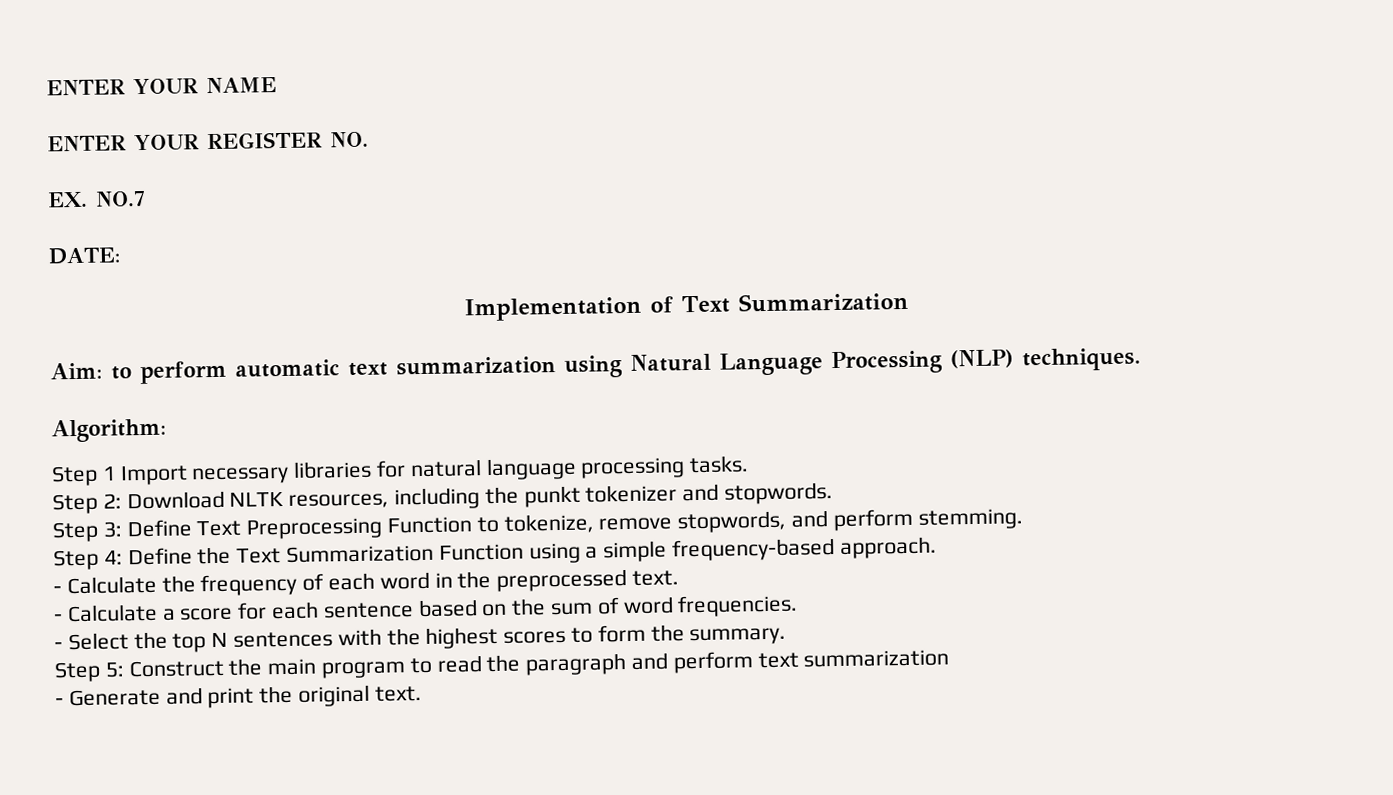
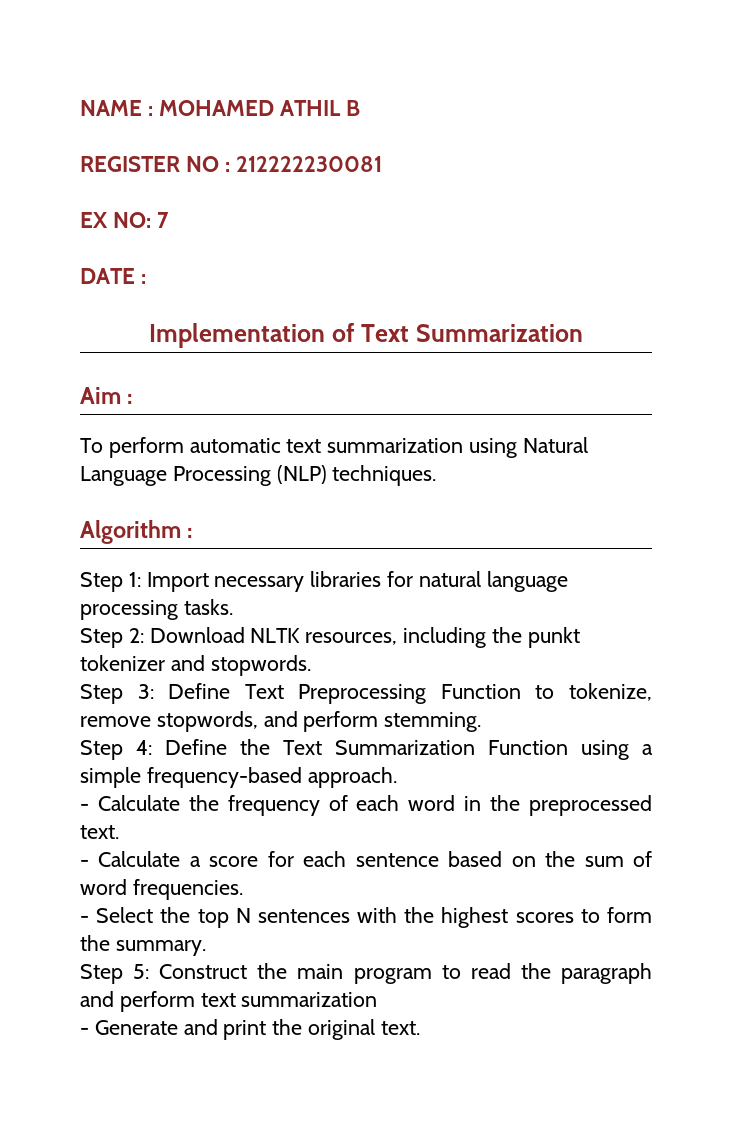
[46,78,199,96] ENTER YOUR -> (80, 108) none
[47,131,369,152] [47,190,146,208] [48,247,120,265] // ENTER YOUR REGISTER NO. // EX. NO.7 // DATE: -> [148,100,361,116] [80,156,383,172] [80,212,170,228] [80,268,147,284] : MOHAMED ATHIL B // REGISTER NO : 212222230081 // EX NO: 7 // DATE :
[50,362,132,380] Aim: to -> [80,387,133,404] [80,438,103,453] Aim : // To
[51,418,167,443] [51,465,116,487] Algorithm: // Step 1 -> [80,520,193,544] [80,572,141,592] Algorithm : // Step 1:

